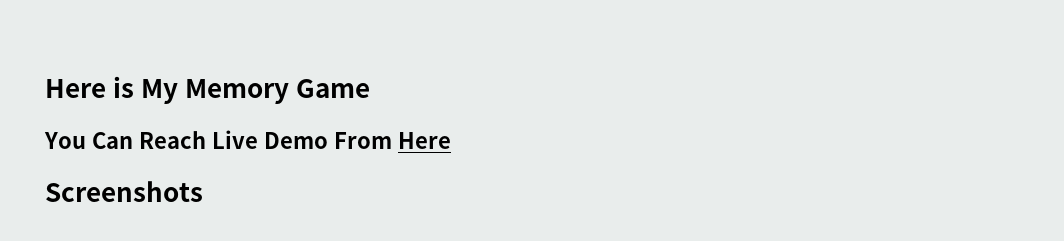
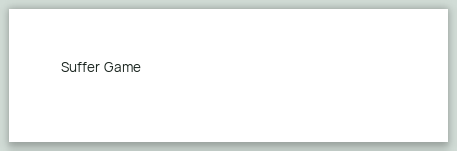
[45,76,371,104] [44,130,451,149] [45,181,203,202] Here is My Memory Game // You Can Reach Live Demo From Here // Screenshots -> [61,62,141,72] Suffer Game

